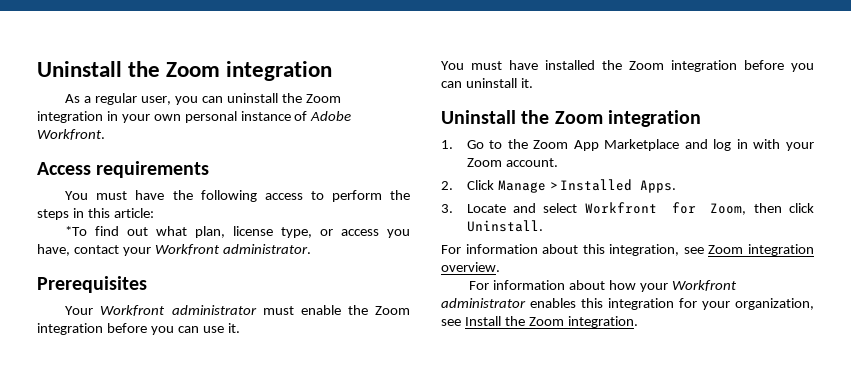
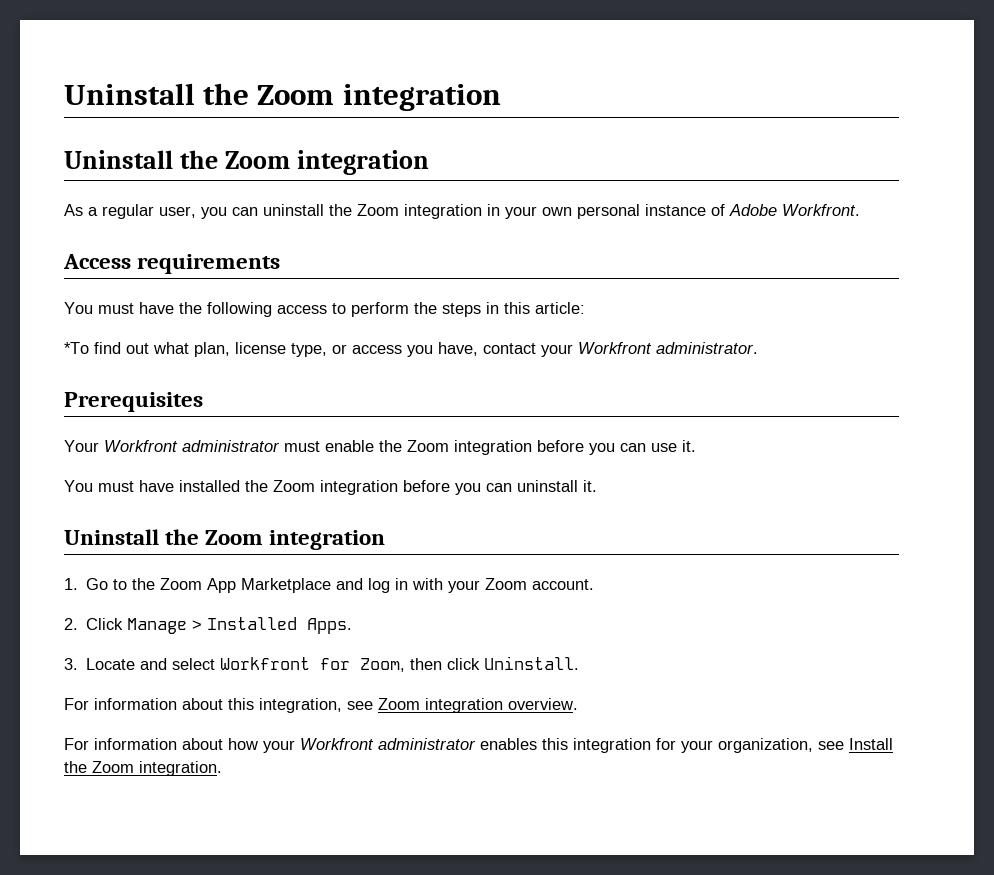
[37,61,333,81] Uninstall the Zoom integration -> [64,83,501,111] [64,150,430,175] Uninstall the Zoom integration // Uninstall the Zoom integration

